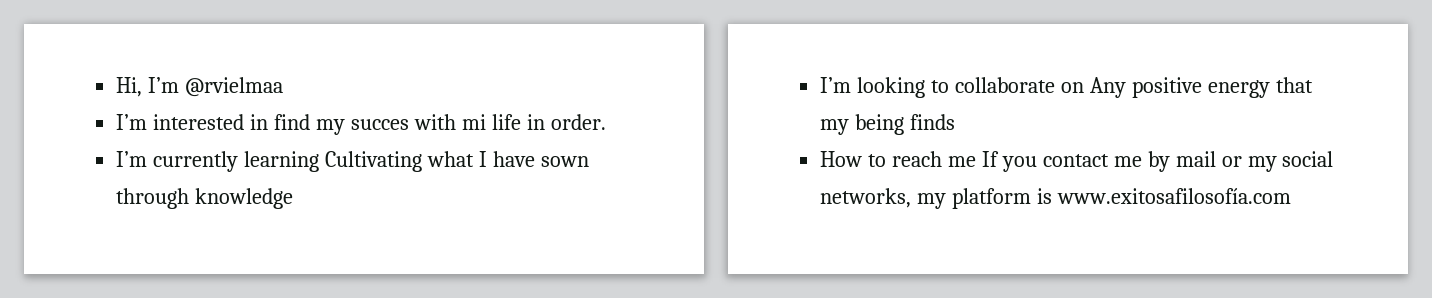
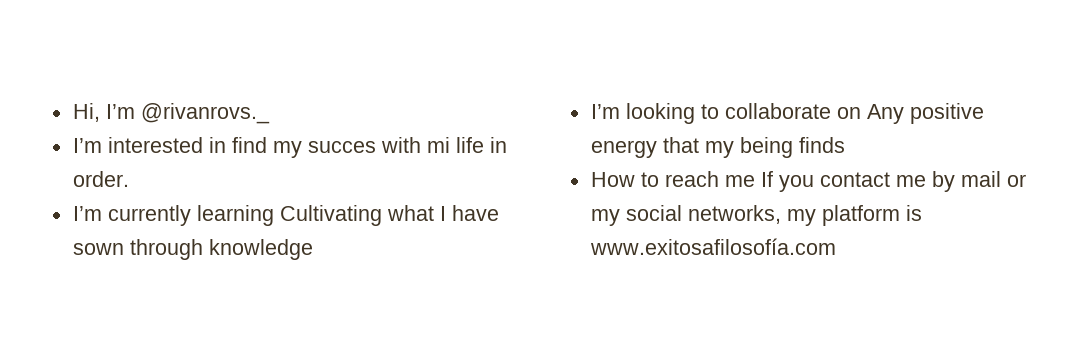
[185,77,284,97] @rvielmaa -> [140,103,270,124] @rivanrovs._

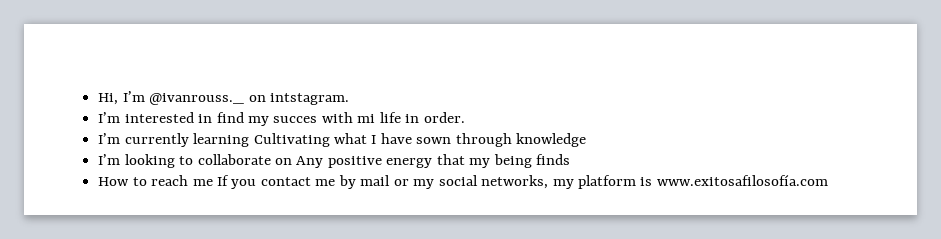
[140,103,270,124] @rivanrovs._ -> [149,93,349,105] @ivanrouss._ on intstagram.

